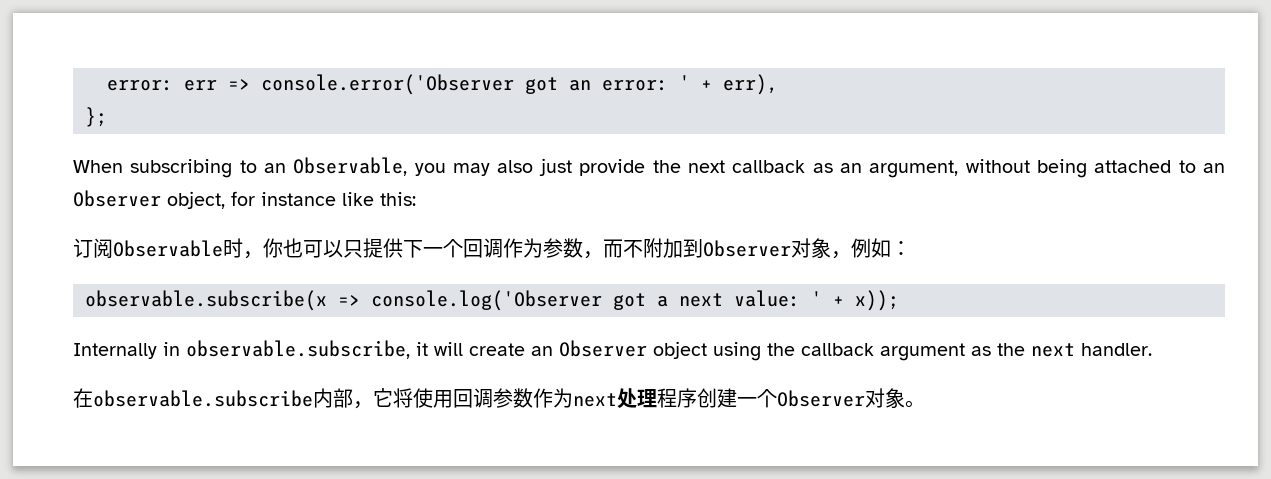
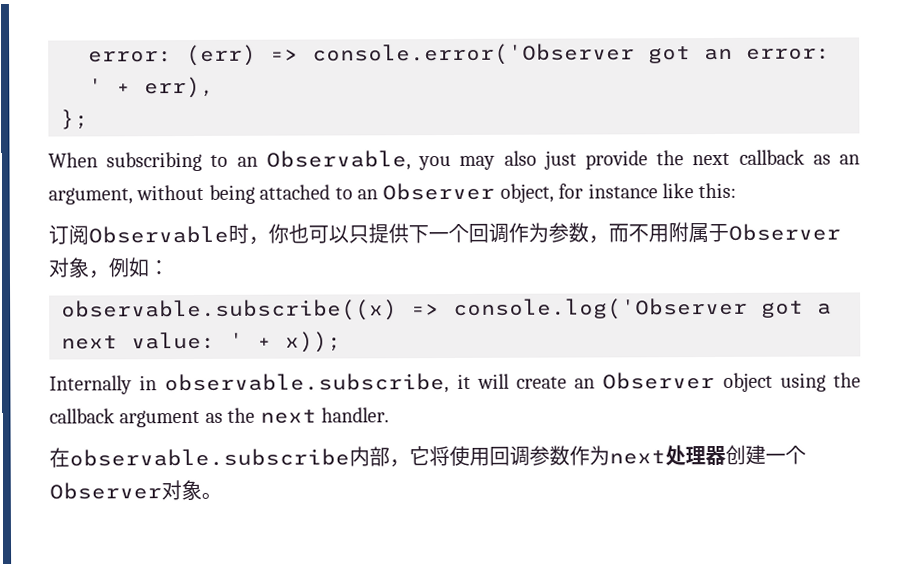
[107,80,217,91] error: err -> [88,44,257,67] error: (err)
[643,238,703,258] 附加到 -> [648,222,729,244] 用附属于
[85,290,327,311] observable.subscribe(x -> [61,299,398,322] observable.subscribe((x)
[657,388,697,408] 程序 -> [705,445,726,466] 器

